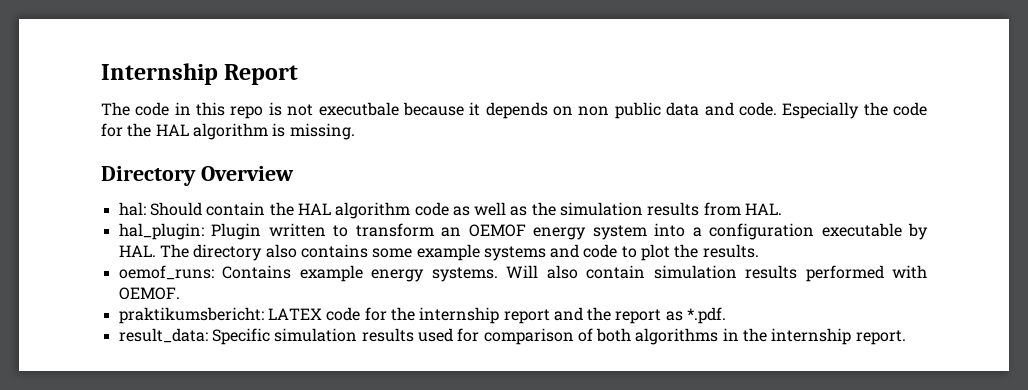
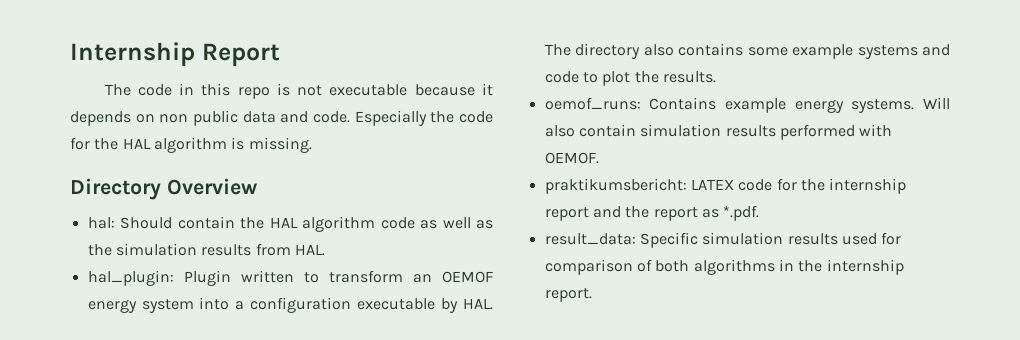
[318,102,399,116] executbale -> [329,84,408,96] executable

